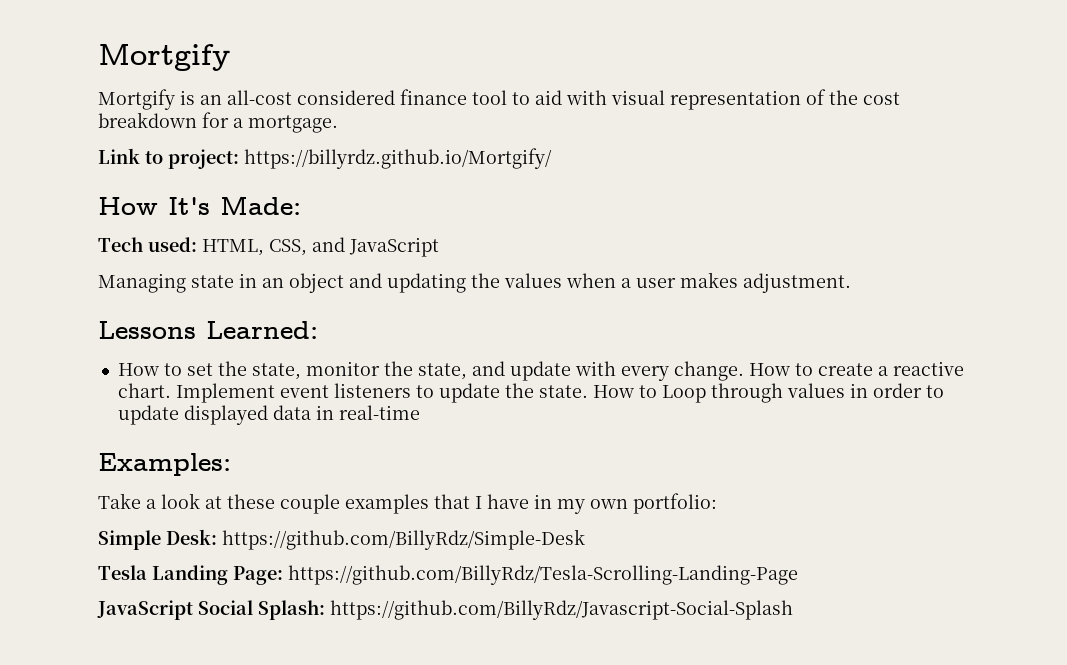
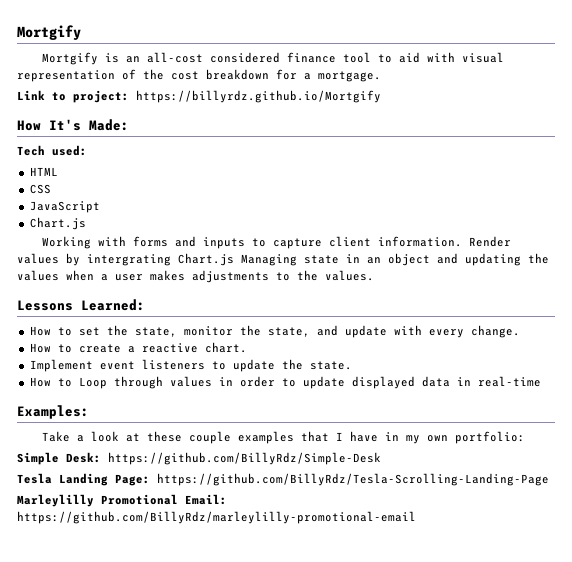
[244,148,552,169] https://billyrdz.github.io/Mortgify/ -> [136,90,381,103] https://billyrdz.github.io/Mortgify
[202,237,439,257] HTML, CSS, and JavaScript // -> [29,167,58,176] [29,184,51,194] [29,201,100,213] [29,217,86,230] [41,236,511,249] [17,253,234,266] // HTML // CSS // JavaScript // Chart.js // Working with forms and inputs to capture client information. Render values by intergrating Chart.js
[743,273,851,293] adjustment. -> [192,270,374,283] adjustments to the values.
(744, 371) none -> (520, 331) //
(171, 390) none -> (247, 347) //
(588, 391) none -> (352, 365) //
[97,600,793,620] JavaScript Social Splash: https://github.com/BillyRdz/Javascript-Social-Splash -> [17,494,227,507] [17,511,416,524] Marleylilly Promotional Email: https://github.com/BillyRdz/marleylilly-promotional-email

